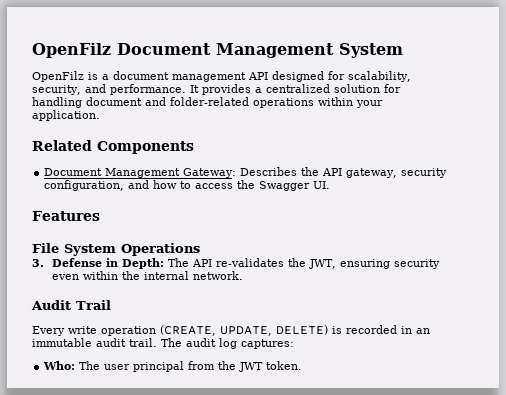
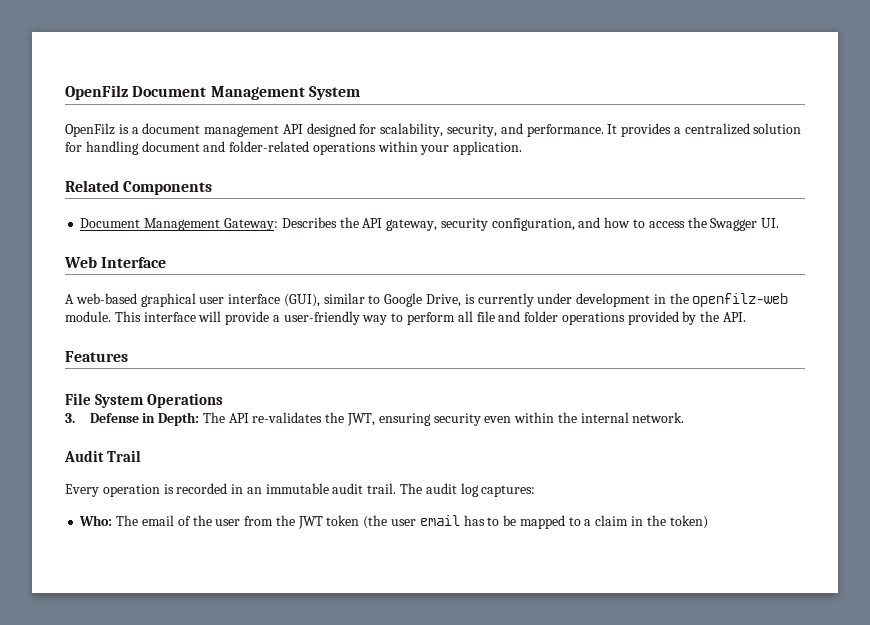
(331, 185) none -> [64,256,167,268] [65,293,789,307] [65,311,747,325] // Web Interface // A web-based graphical user interface (GUI), similar to Google Drive, is currently under development in the openfilz-web module. This interface will provide a user-friendly way to perform all file and folder operations provided by the API.
[68,325,328,336] write operation (CREATE, UPDATE, DELETE) -> [102,484,160,497] operation
[104,361,303,372] user principal from the JWT token. -> [141,515,708,529] email of the user from the JWT token (the user email has to be mapped to a claim in the token)

